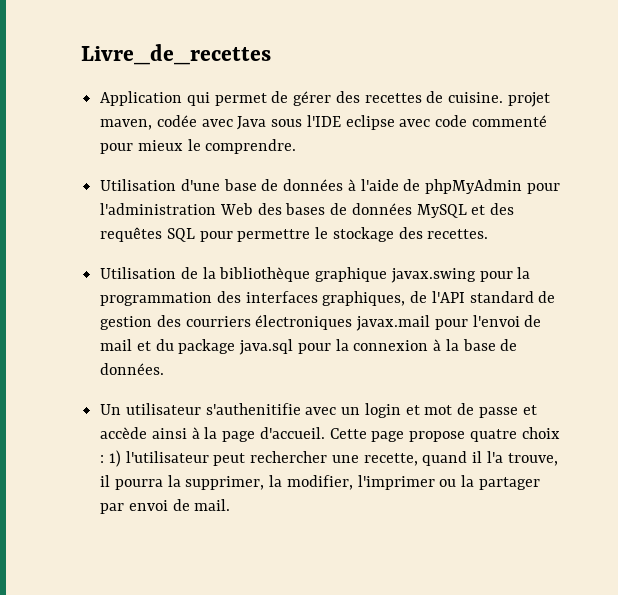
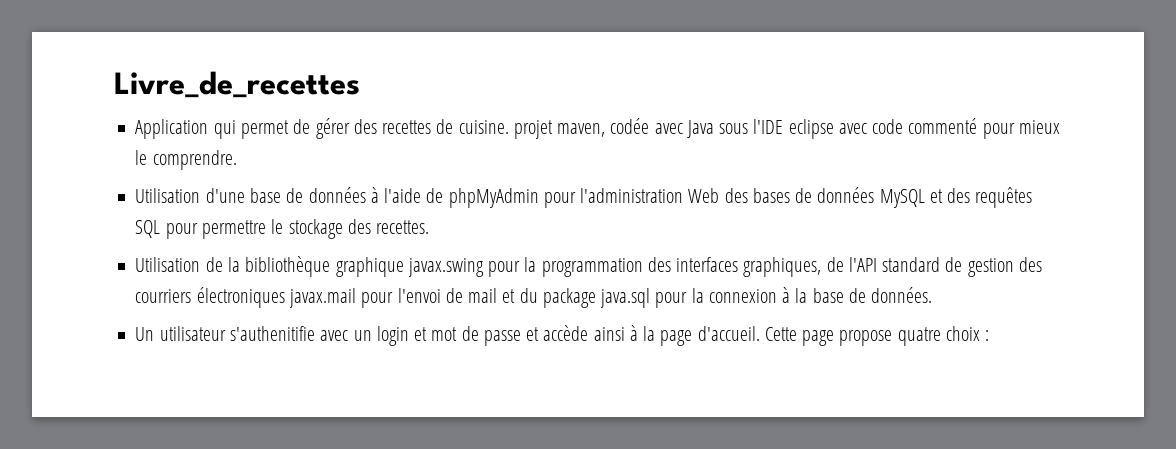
[108,450,558,467] [100,475,540,490] [100,499,231,514] 1) l'utilisateur peut rechercher une recette, quand il l'a trouve, il pourra la supprimer, la modifier, l'imprimer ou la partager par envoi de mail. -> (990, 335) none

